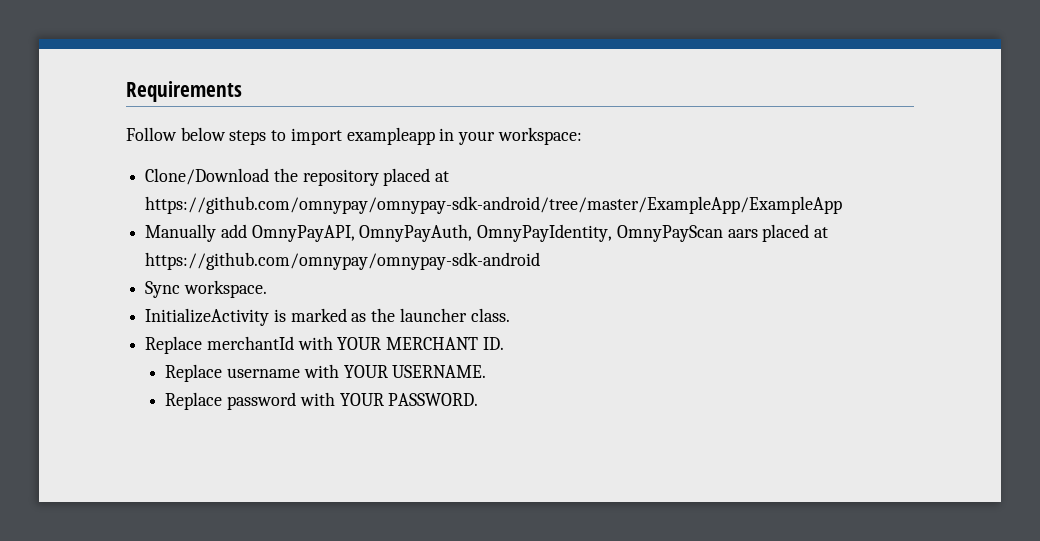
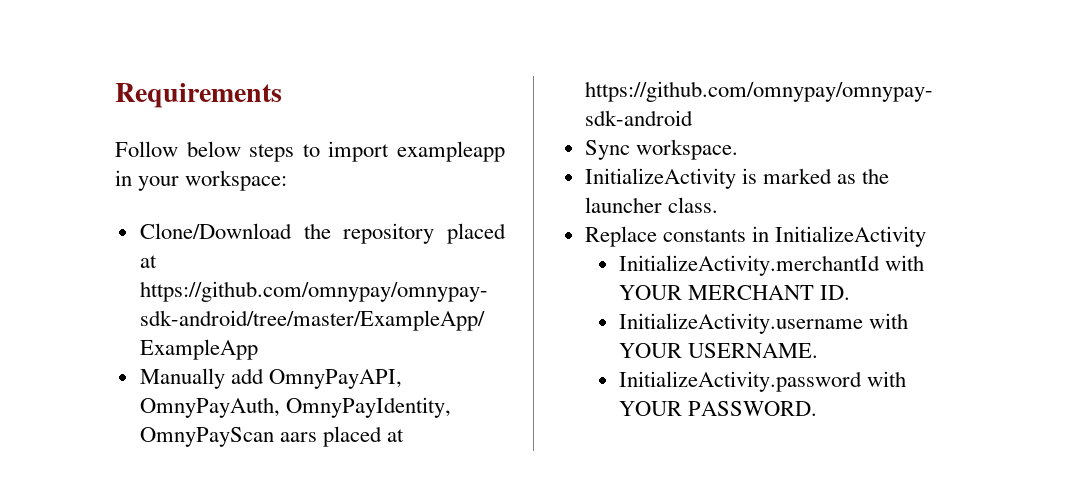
[206,336,294,350] merchantId -> [662,226,926,247] [619,255,881,276] constants in InitializeActivity // InitializeActivity.merchantId
[165,364,301,382] Replace username -> [619,313,864,334] InitializeActivity.username
[165,392,297,410] Replace password -> [619,371,863,392] InitializeActivity.password

